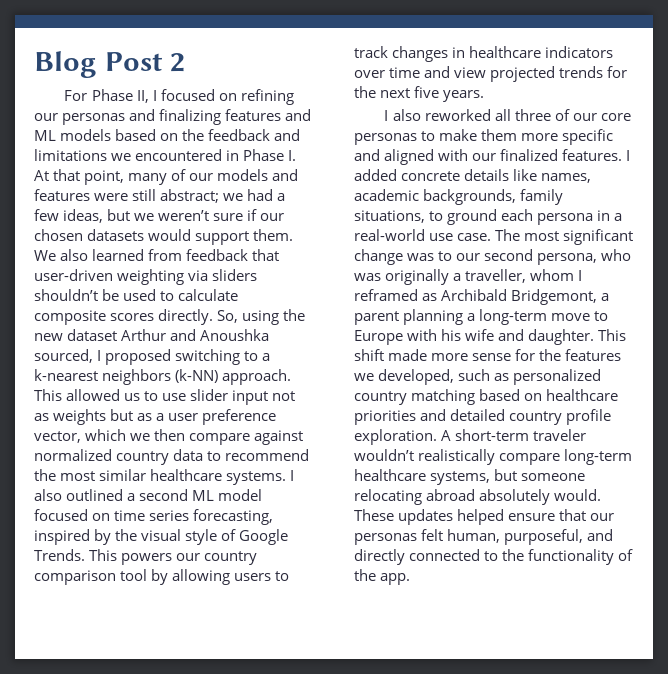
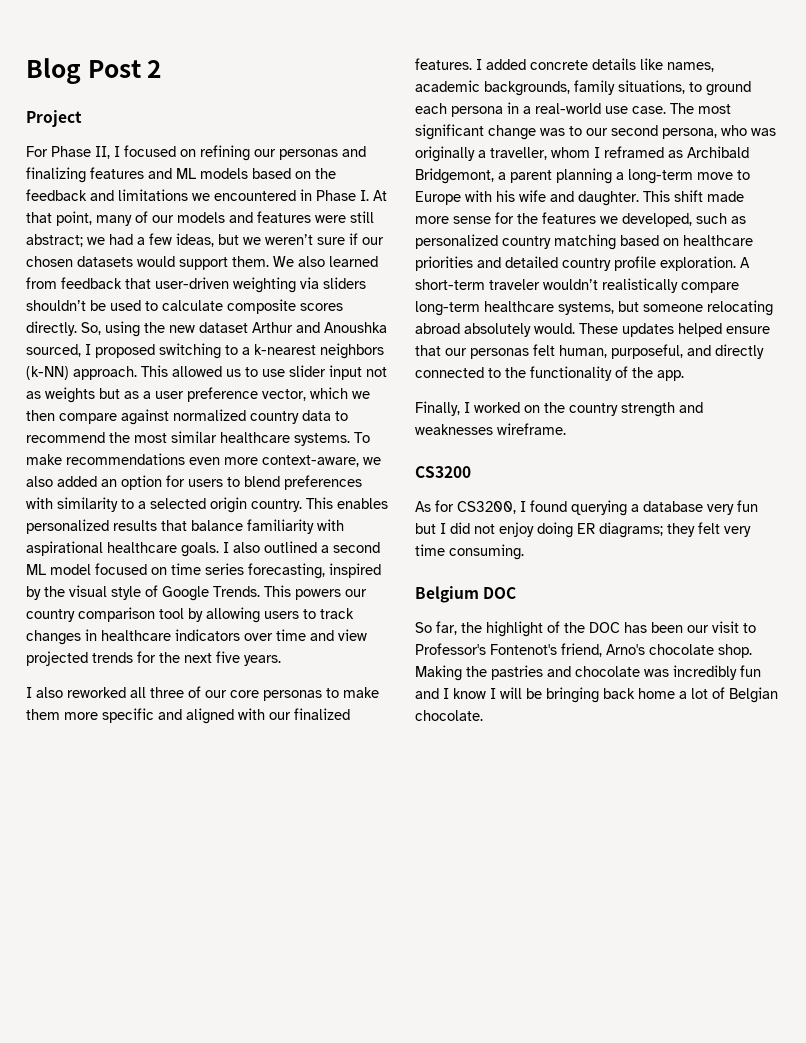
(185, 62) none -> [26,110,82,127] // Project
(287, 478) none -> [354,432,370,443] [26,453,381,467] [26,475,362,490] [26,497,388,513] [26,519,344,534] [26,541,219,557] To make recommendations even more context-aware, we also added an option for users to blend preferences with similarity to a selected origin country. This enables personalized results that balance familiarity with aspirational healthcare goals.
(411, 579) none -> [415,401,703,417] [415,423,566,435] [415,466,471,478] [415,500,758,516] [415,522,751,538] [415,544,524,560] [415,586,517,603] [415,621,756,637] [415,643,752,658] [415,665,761,681] [415,687,778,703] [415,710,483,721] // Finally, I worked on the country strength and weaknesses wireframe. // CS3200 // As for CS3200, I found querying a database very fun but I did not enjoy doing ER diagrams; they felt very time consuming. // Belgium DOC // So far, the highlight of the DOC has been our visit to Professor's Fontenot's friend, Arno's chocolate shop. Making the pastries and chocolate was incredibly fun and I know I will be bringing back home a lot of Belgian chocolate.

